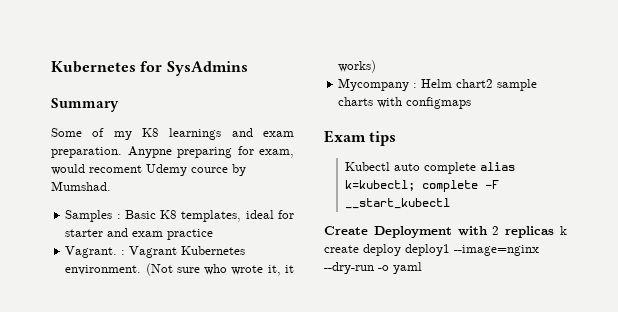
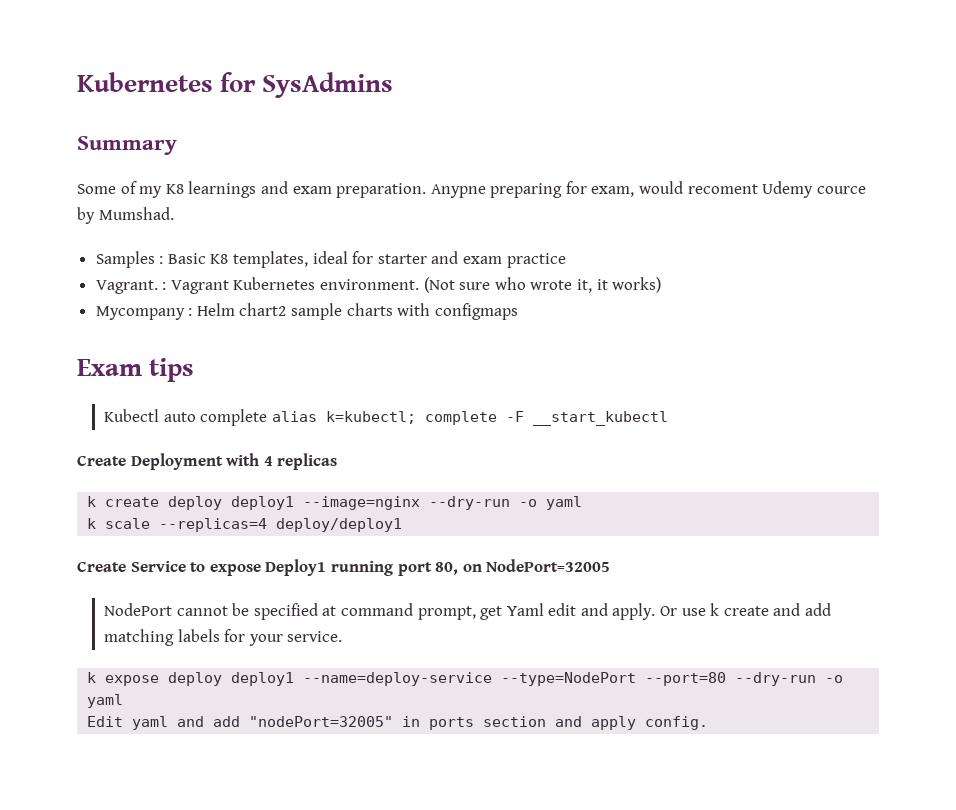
[492,226,500,235] 2 -> [263,456,273,466] 4
(555, 232) none -> (338, 461) //
(422, 268) none -> [87,518,403,532] [77,559,611,576] [104,603,832,620] [104,629,343,646] [87,672,844,686] [87,694,124,708] [87,716,709,730] // k scale --replicas=4 deploy/deploy1 // Create Service to expose Deploy1 running port 80, on NodePort=32005 // NodePort cannot be specified at command prompt, get Yaml edit and apply. Or use k create and add matching labels for your service. // k expose deploy deploy1 --name=deploy-service --type=NodePort --port=80 --dry-run -o yaml // Edit yaml and add "nodePort=32005" in ports section and apply config.

